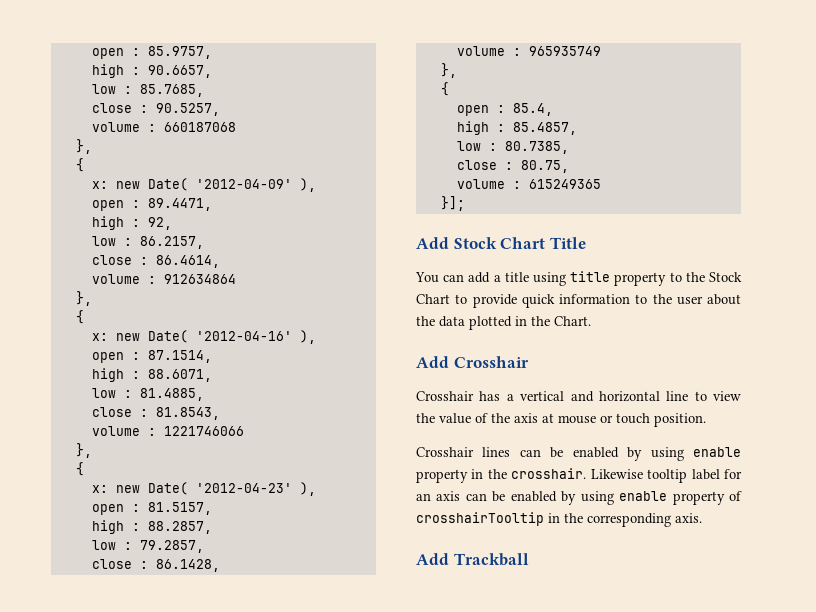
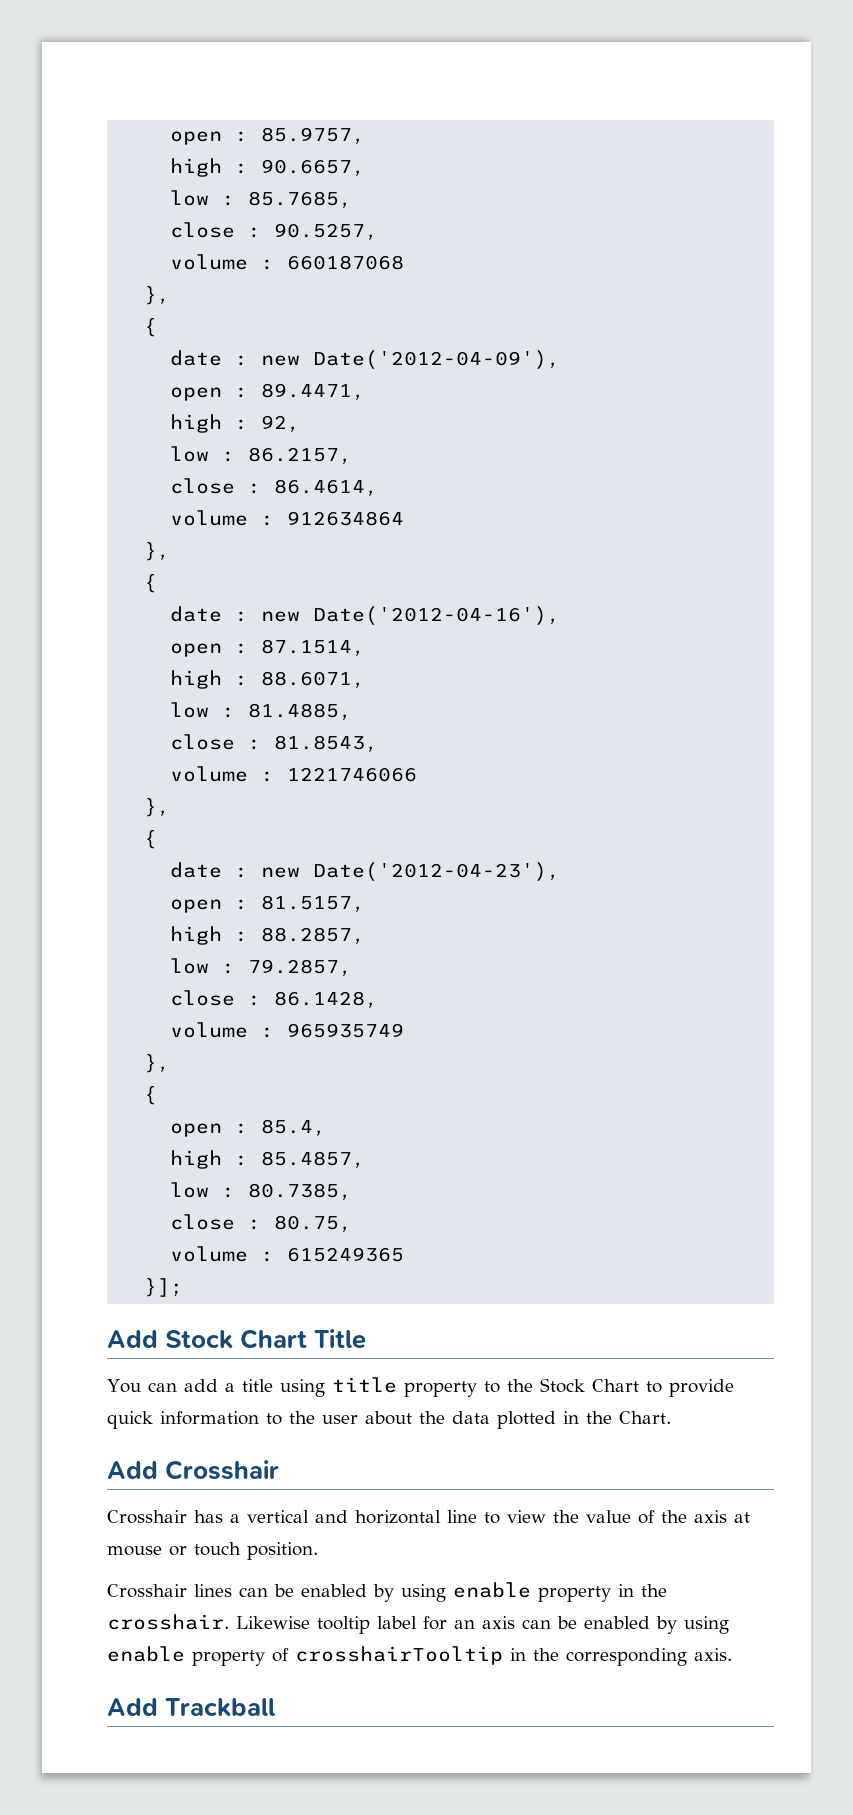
[91,178,316,192] x: new Date( '2012-04-09' ), -> [170,350,561,370] date : new Date('2012-04-09'),
[91,330,316,344] x: new Date( '2012-04-16' ), -> [170,606,561,626] date : new Date('2012-04-16'),
[91,482,316,496] x: new Date( '2012-04-23' ), -> [170,862,561,882] date : new Date('2012-04-23'),

